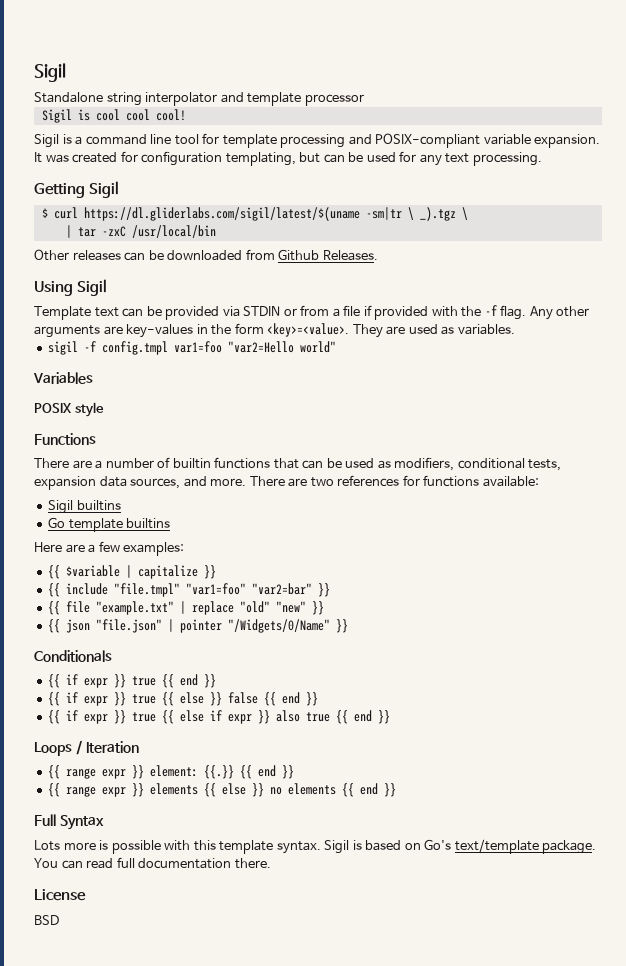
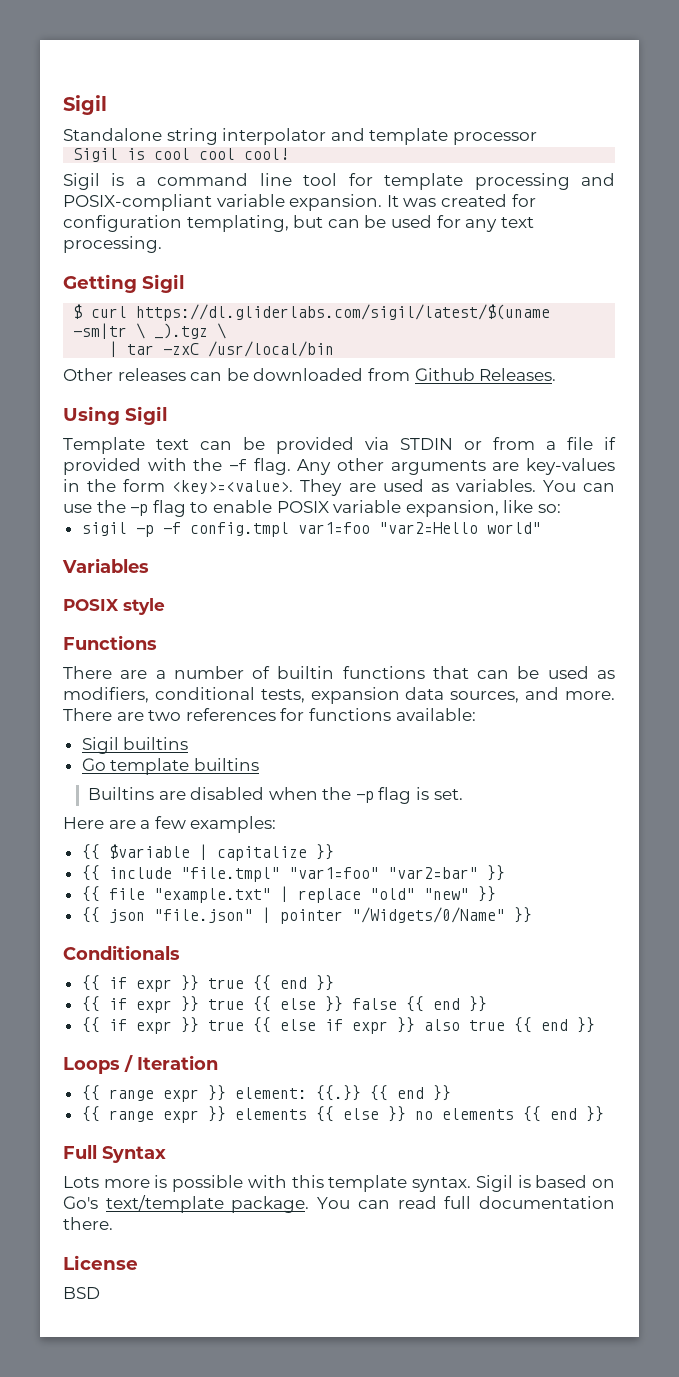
(515, 329) none -> [542,480,616,492] [63,500,561,517] You can use the -p flag to enable POSIX variable expansion, like so:
(79, 348) none -> [135,525,154,537] -p
(171, 523) none -> [87,787,463,804] // Builtins are disabled when the -p flag is set.

